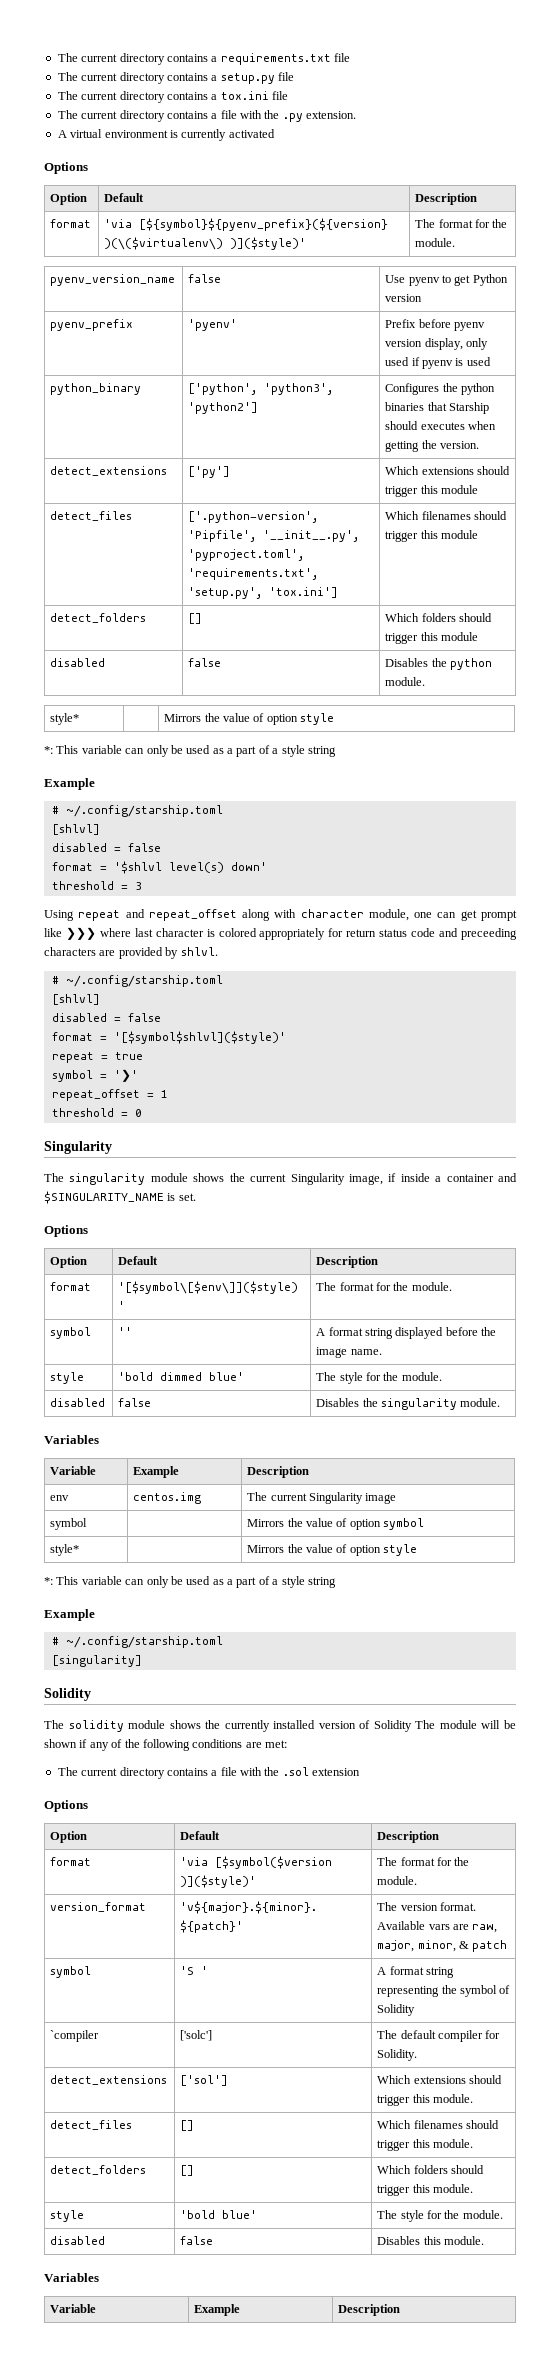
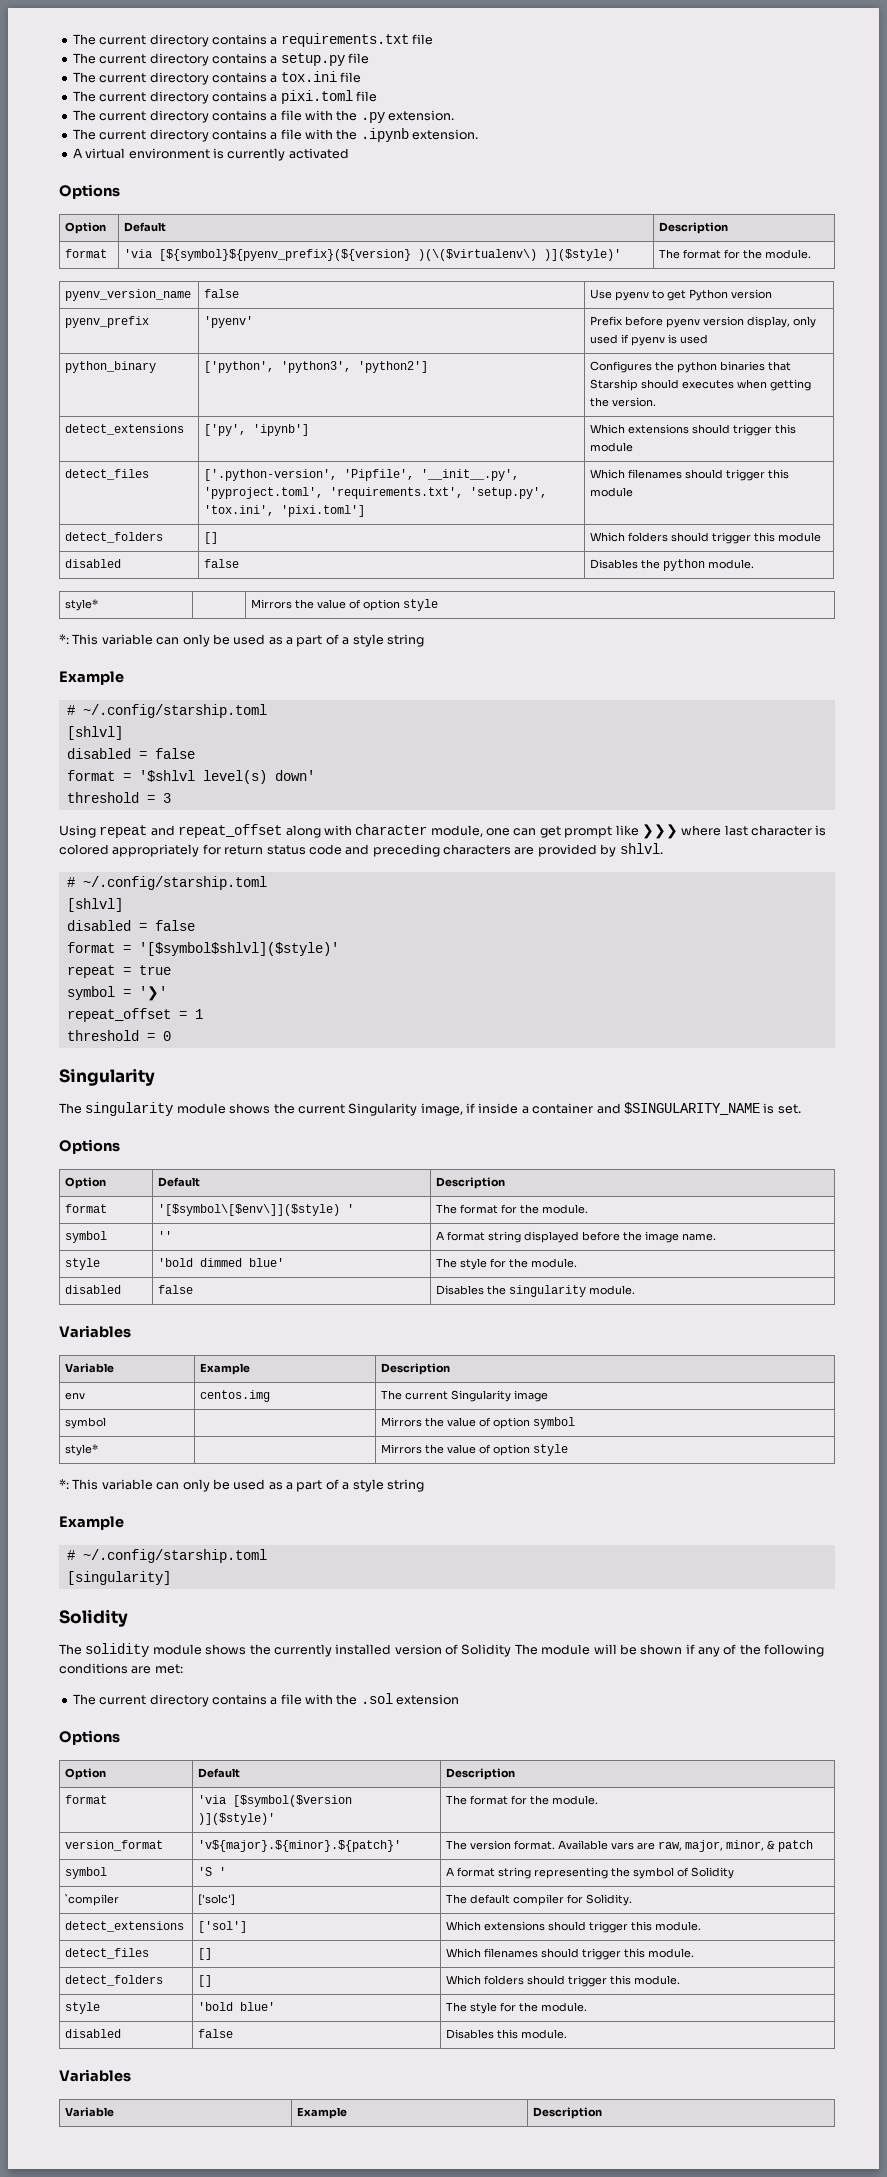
(288, 95) none -> [72,90,377,104] // The current directory contains a pixi.toml file
(357, 115) none -> [72,128,479,142] // The current directory contains a file with the .ipynb extension.
[188,466,231,478] ['py'] -> [204,424,310,436] ['py', 'ipynb']
[269,587,339,598] 'tox.ini'] -> [204,505,366,517] 'tox.ini', 'pixi.toml']
[460,928,517,940] preceeding -> [372,844,440,857] preceding

